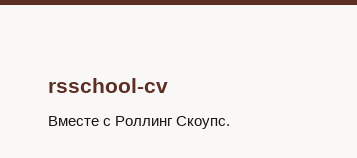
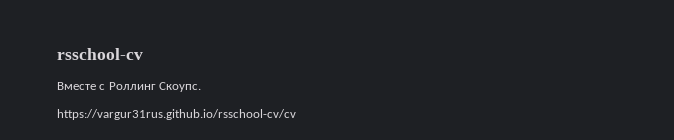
(231, 122) none -> [57,109,296,120] // https://vargur31rus.github.io/rsschool-cv/cv

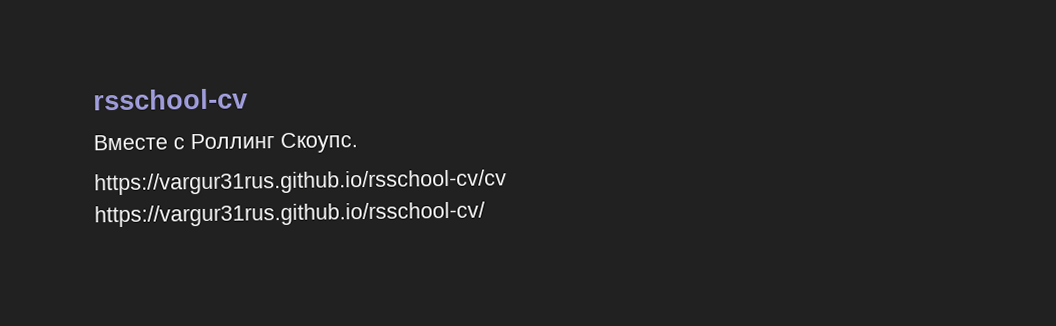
(296, 114) none -> [94,201,485,228] // https://vargur31rus.github.io/rsschool-cv/

